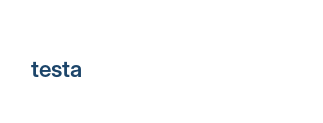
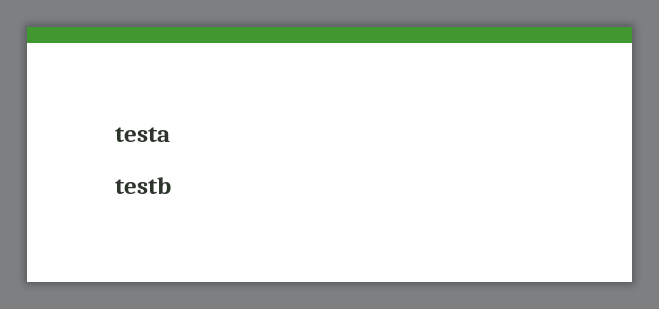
(82, 69) none -> [115,177,171,194] // testb

